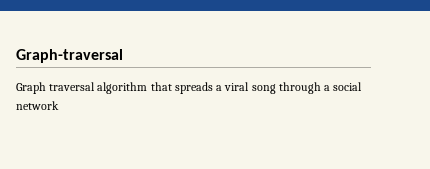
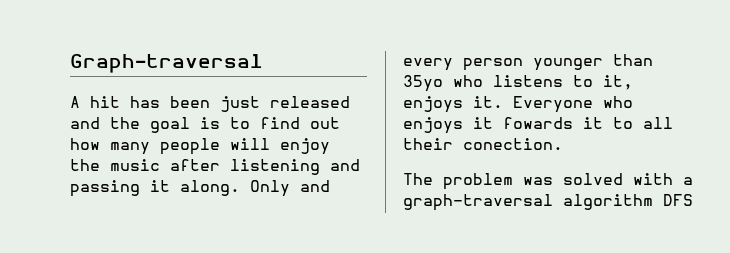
[16,82,363,94] [16,101,59,110] Graph traversal algorithm that spreads a viral song through a social network -> [70,96,350,112] [70,117,340,133] [70,138,330,155] [70,159,360,175] [70,180,330,197] [403,54,653,71] [403,75,633,92] [403,96,633,113] [403,117,673,134] [403,138,563,150] [403,173,693,190] [403,194,693,211] A hit has been just released and the goal is to find out how many people will enjoy the music after listening and passing it along. Only and every person younger than 35yo who listens to it, enjoys it. Everyone who enjoys it fowards it to all their conection. // The problem was solved with a graph-traversal algorithm DFS

